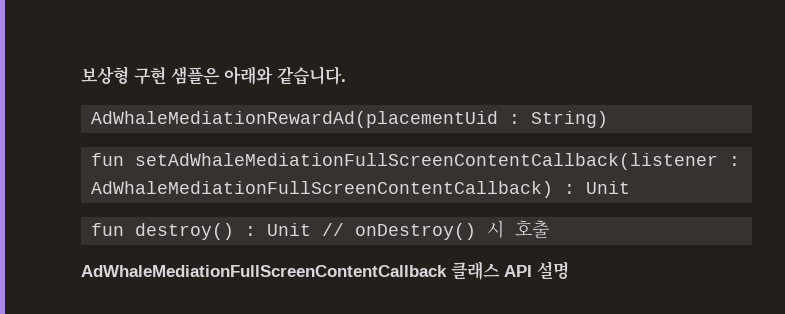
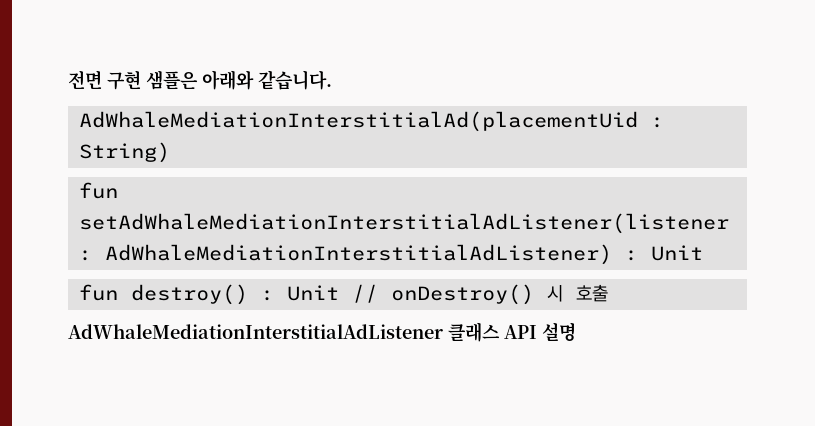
[81,66,129,84] 보상형 -> [68,70,102,89] 전면
[91,111,499,128] AdWhaleMediationRewardAd(placementUid -> [78,111,638,132] AdWhaleMediationInterstitialAd(placementUid
[135,153,741,170] [91,181,554,198] setAdWhaleMediationFullScreenContentCallback(listener : AdWhaleMediationFullScreenContentCallback) -> [78,213,729,234] [78,244,612,265] setAdWhaleMediationInterstitialAdListener(listener : AdWhaleMediationInterstitialAdListener)
[81,265,447,277] AdWhaleMediationFullScreenContentCallback -> [68,324,443,339] AdWhaleMediationInterstitialAdListener

